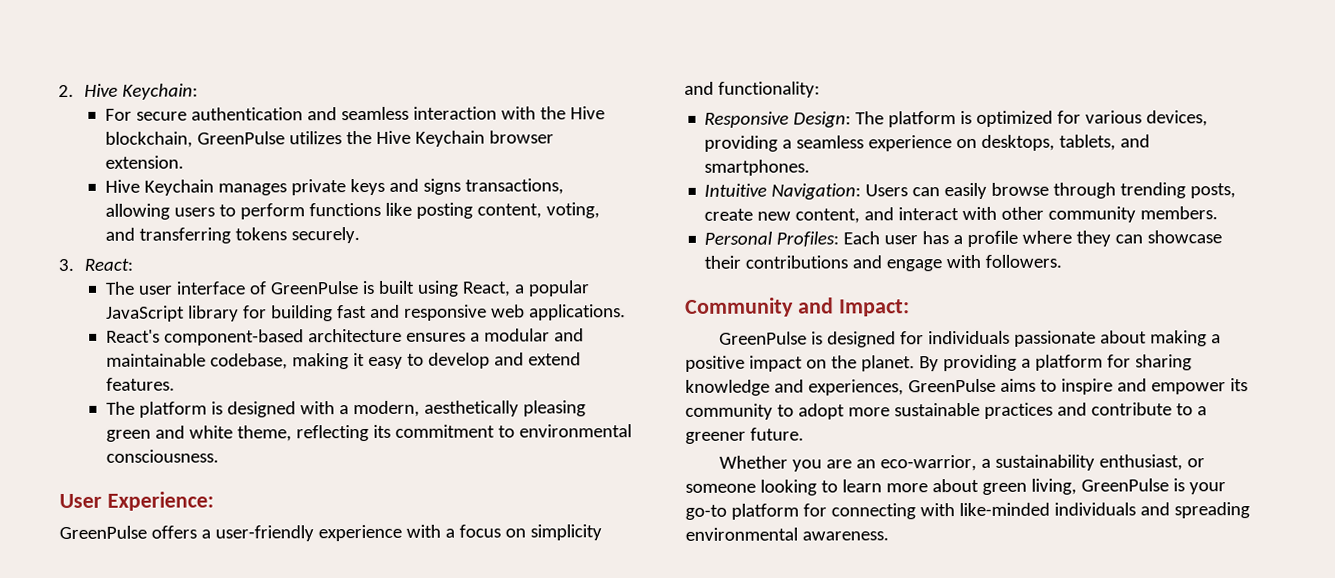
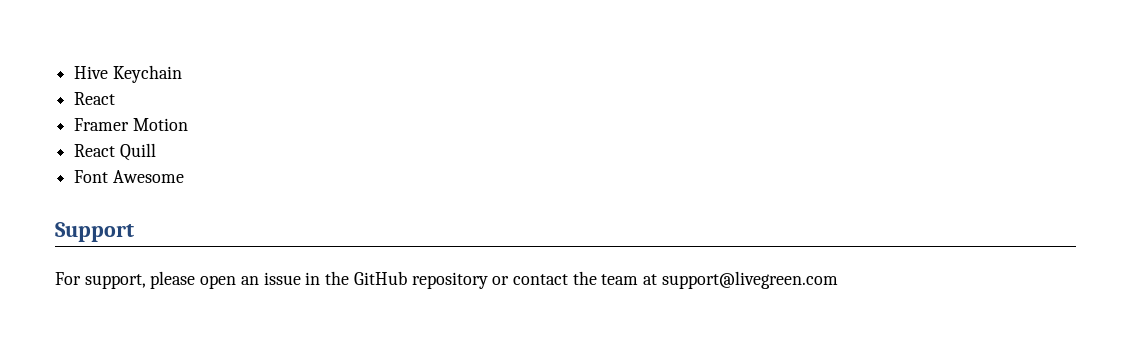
[58,83,199,100] [104,106,605,121] [104,130,554,148] [104,155,184,169] [104,178,564,196] [104,202,600,220] [104,227,360,244] [58,258,134,272] [104,280,590,297] [105,304,626,322] [105,328,584,346] [105,352,581,370] [105,377,175,391] [105,400,586,418] [105,424,632,442] [105,449,219,463] [59,491,214,511] [59,524,602,542] [684,81,820,98] [704,110,1209,128] [704,134,1151,152] [704,159,811,176] [704,182,1237,200] [704,206,1219,224] [704,230,1223,248] [704,254,1063,272] [685,297,910,317] [719,330,1222,348] [685,354,1192,372] [685,378,1248,396] [685,402,1207,420] [685,427,804,444] [719,454,1206,472] [685,478,1226,496] [685,502,1250,520] [685,527,889,541] 2. Hive Keychain: // For secure authentication and seamless interaction with the Hive blockchain, GreenPulse utilizes the Hive Keychain browser extension. // Hive Keychain manages private keys and signs transactions, allowing users to perform functions like posting content, voting, and transferring tokens securely. // 3. React: // The user interface of GreenPulse is built using React, a popular JavaScript library for building fast and responsive web applications. // React's component-based architecture ensures a modular and maintainable codebase, making it easy to develop and extend features. // The platform is designed with a modern, aesthetically pleasing green and white theme, reflecting its commitment to environmental consciousness. // User Experience: // GreenPulse offers a user-friendly experience with a focus on simplicity and functionality: // Responsive Design: The platform is optimized for various devices, providing a seamless experience on desktops, tablets, and smartphones. // Intuitive Navigation: Users can easily browse through trending posts, create new content, and interact with other community members. // Personal Profiles: Each user has a profile where they can showcase their contributions and engage with followers. // Community and Impact: // GreenPulse is designed for individuals passionate about making a positive impact on the planet. By providing a platform for sharing knowledge and experiences, GreenPulse aims to inspire and empower its community to adopt more sustainable practices and contribute to a greener future. // Whether you are an eco-warrior, a sustainability enthusiast, or someone looking to learn more about green living, GreenPulse is your go-to platform for connecting with like-minded individuals and spreading environmental awareness. -> [74,65,182,83] [74,92,116,105] [74,118,188,131] [74,143,156,161] [74,170,184,183] [55,222,134,242] [55,271,838,289] Hive Keychain // React // Framer Motion // React Quill // Font Awesome // Support // For support, please open an issue in the GitHub repository or contact the team at support@livegreen.com

